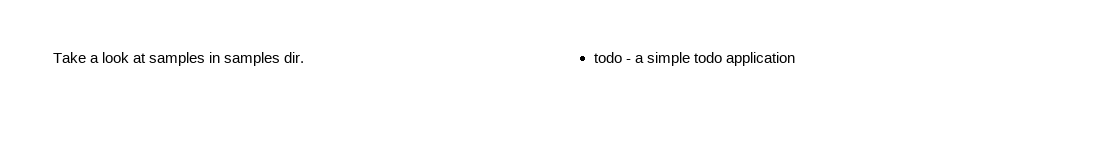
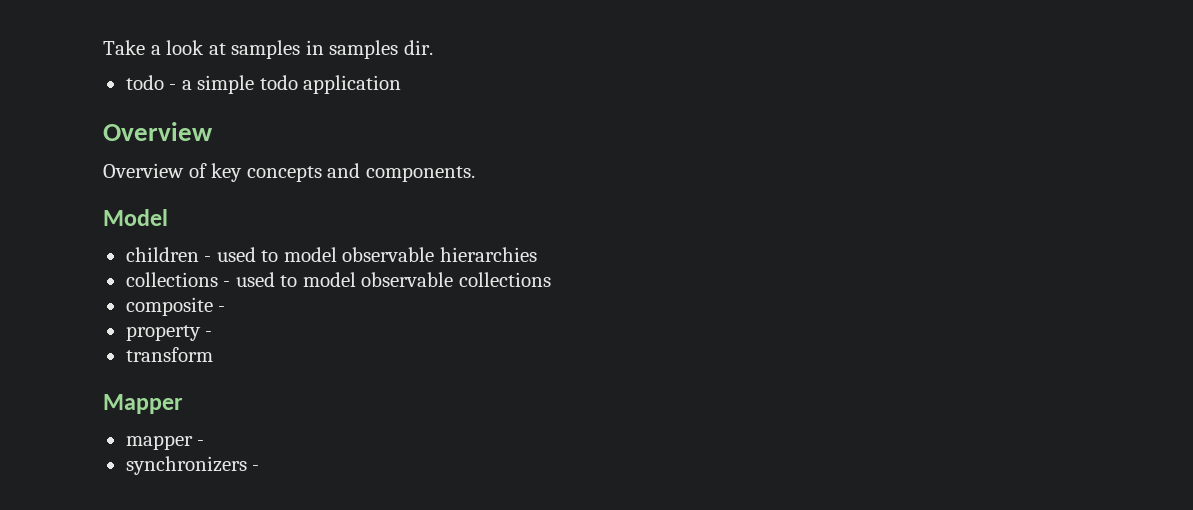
(795, 59) none -> [103,122,213,141] [103,163,475,182] [103,209,168,226] [125,247,537,262] [125,272,551,287] [125,297,226,316] [125,325,213,341] [125,347,213,362] [103,394,183,414] [125,435,205,450] [125,456,260,475] // Overview // Overview of key concepts and components. // Model // children - used to model observable hierarchies // collections - used to model observable collections // composite - // property - // transform // Mapper // mapper - // synchronizers -

